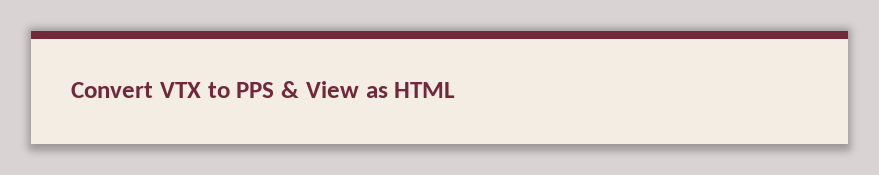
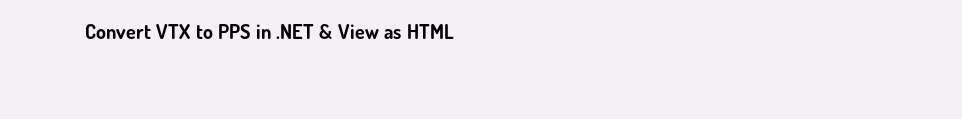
(275, 90) none -> [255,24,314,39] in .NET

